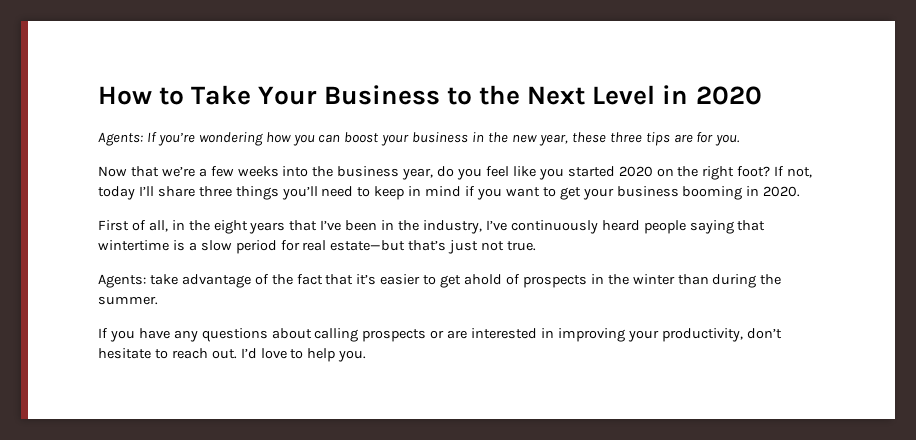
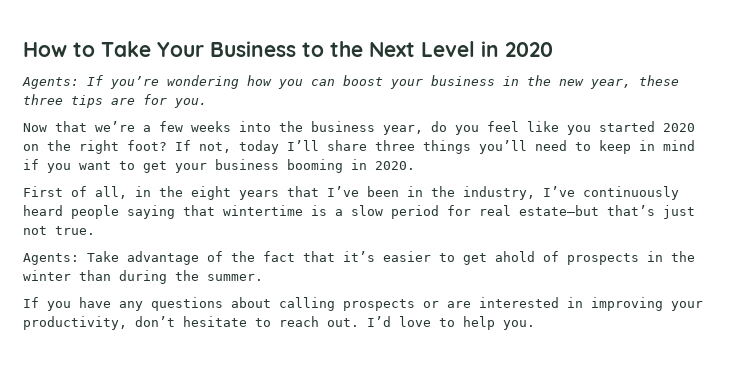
[149,274,178,285] take -> [87,251,119,262] Take

